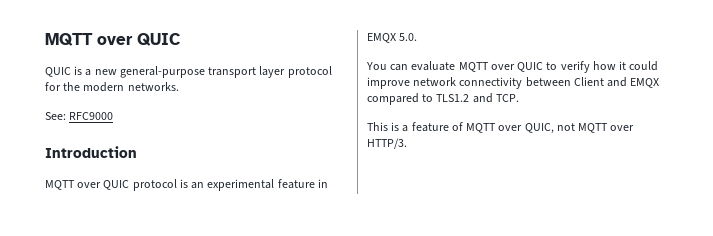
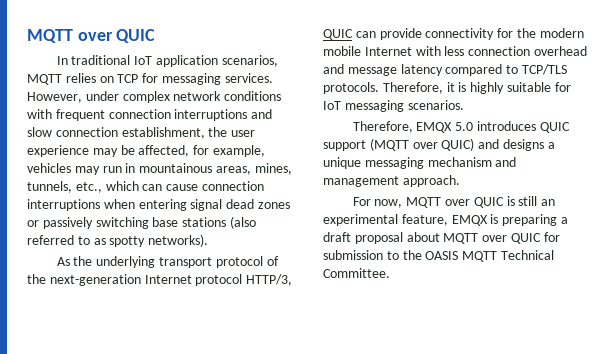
[45,66,332,78] [45,82,179,92] [45,112,114,120] [45,146,137,158] [45,179,328,191] [367,33,418,43] [366,61,659,73] [367,77,660,89] [367,93,519,105] [367,122,635,134] [367,138,407,149] QUIC is a new general-purpose transport layer protocol for the modern networks. // See: RFC9000 // Introduction // MQTT over QUIC protocol is an experimental feature in EMQX 5.0. // You can evaluate MQTT over QUIC to verify how it could improve network connectivity between Client and EMQX compared to TLS1.2 and TCP. // This is a feature of MQTT over QUIC, not MQTT over HTTP/3. -> [56,55,278,67] [27,73,273,85] [27,91,282,103] [27,109,273,121] [27,127,256,139] [27,145,265,157] [27,163,292,175] [27,181,264,193] [27,199,290,211] [27,216,256,229] [27,234,209,247] [56,256,279,268] [27,274,293,286] [323,28,584,40] [323,46,587,56] [323,64,567,76] [323,82,571,94] [323,100,464,112] [352,121,570,133] [323,138,555,151] [323,157,517,169] [323,175,460,187] [352,196,556,208] [323,214,568,226] [323,232,560,244] [323,250,554,262] [323,268,390,278] In traditional IoT application scenarios, MQTT relies on TCP for messaging services. However, under complex network conditions with frequent connection interruptions and slow connection establishment, the user experience may be affected, for example, vehicles may run in mountainous areas, mines, tunnels, etc., which can cause connection interruptions when entering signal dead zones or passively switching base stations (also referred to as spotty networks). // As the underlying transport protocol of the next-generation Internet protocol HTTP/3, QUIC can provide connectivity for the modern mobile Internet with less connection overhead and message latency compared to TCP/TLS protocols. Therefore, it is highly suitable for IoT messaging scenarios. // Therefore, EMQX 5.0 introduces QUIC support (MQTT over QUIC) and designs a unique messaging mechanism and management approach. // For now, MQTT over QUIC is still an experimental feature, EMQX is preparing a draft proposal about MQTT over QUIC for submission to the OASIS MQTT Technical Committee.

